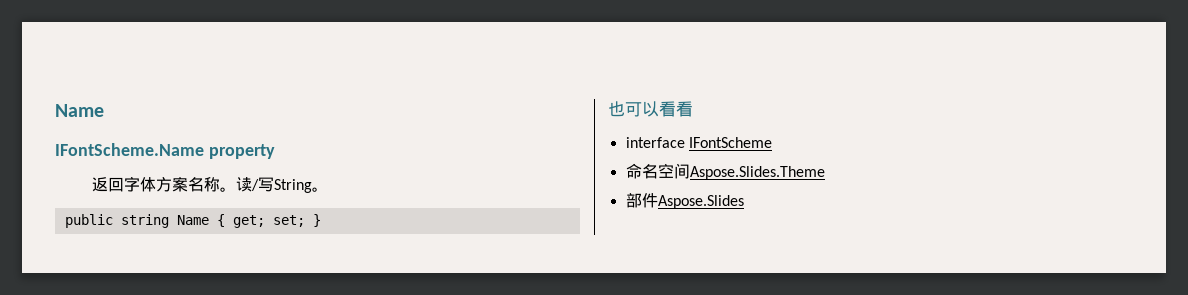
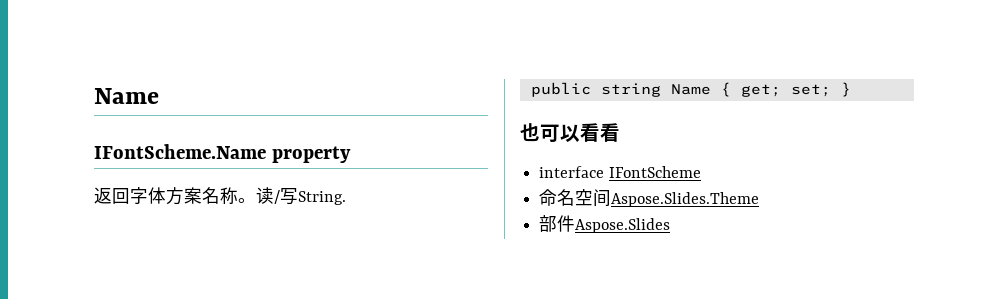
[274,179,329,193] String。 -> [298,191,346,205] String.

